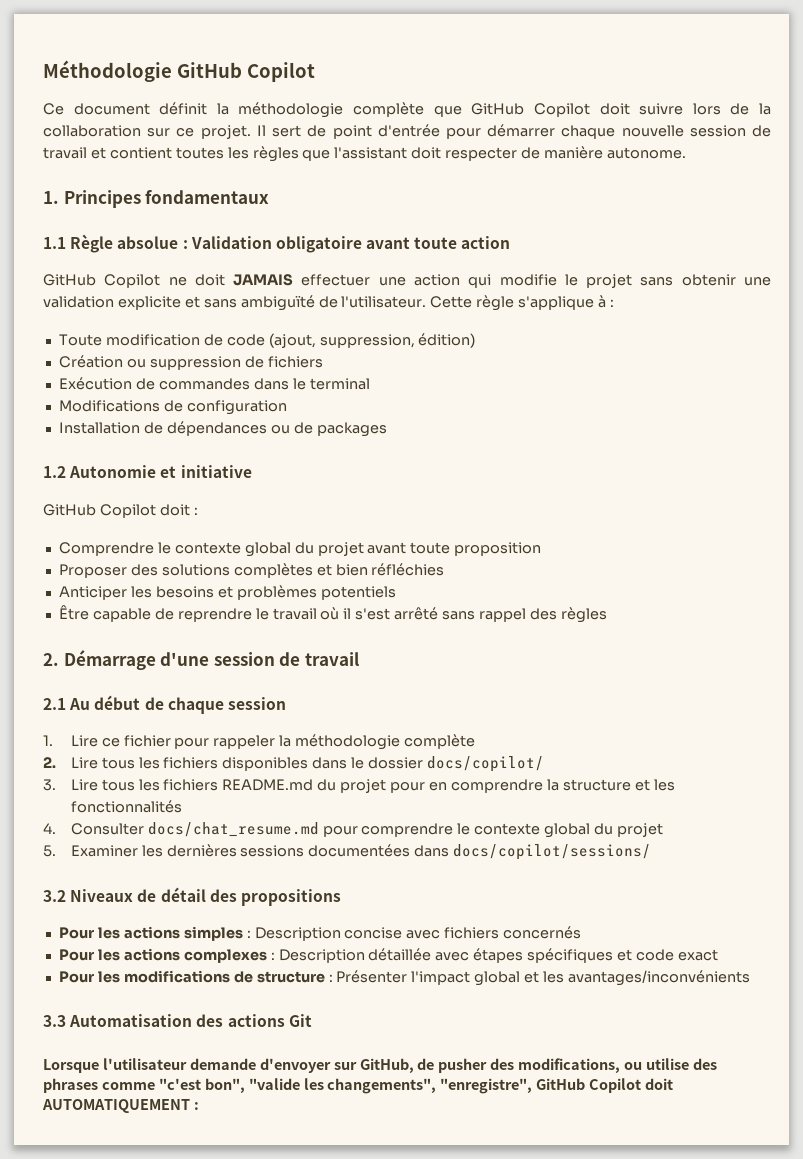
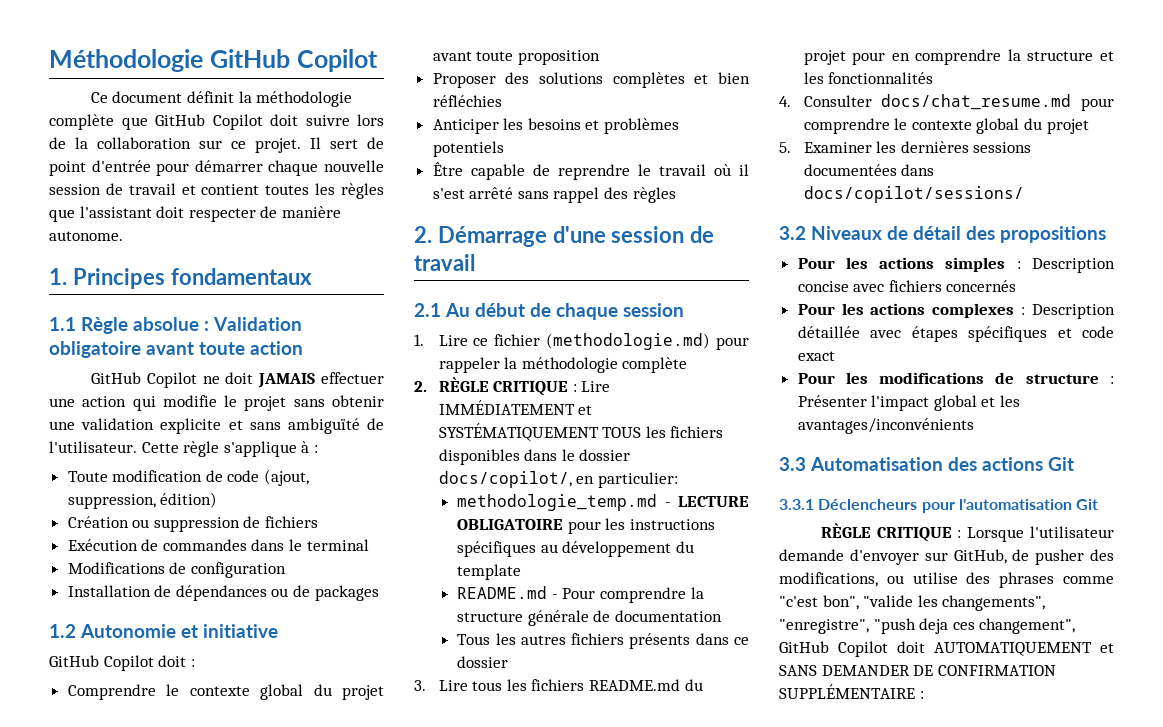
(171, 741) none -> [546,333,711,350] (methodologie.md)
[70,757,135,769] Lire tous -> [438,377,611,396] [438,400,593,415] [438,423,642,441] RÈGLE CRITIQUE : Lire IMMÉDIATEMENT et SYSTÉMATIQUEMENT TOUS
[427,756,545,772] docs/copilot/ -> [438,471,678,488] [457,494,749,511] [457,518,716,534] [457,541,695,557] [457,564,522,580] [457,586,704,603] [457,610,723,626] [457,633,749,649] [457,656,509,668] docs/copilot/, en particulier: // methodologie_temp.md - LECTURE OBLIGATOIRE pour les instructions spécifiques au développement du template // README.md - Pour comprendre la structure générale de documentation // Tous les autres fichiers présents dans ce dossier
(312, 1020) none -> [779,499,1099,513] [820,523,962,542] 3.3.1 Déclencheurs pour l'automatisation Git // RÈGLE CRITIQUE :
[536,1078,674,1093] [42,1099,190,1113] GitHub Copilot doit AUTOMATIQUEMENT -> [873,618,1076,634] [779,641,1114,657] [779,665,1056,676] [779,684,915,699] "push deja ces changement", GitHub Copilot doit AUTOMATIQUEMENT et SANS DEMANDER DE CONFIRMATION SUPPLÉMENTAIRE

